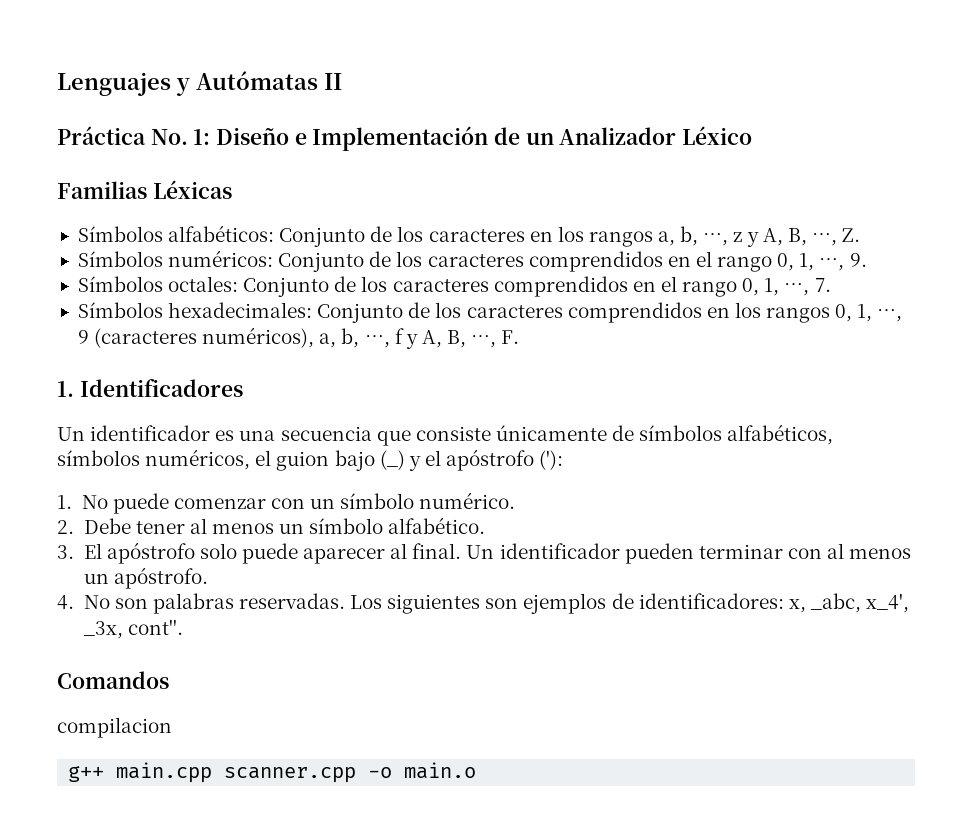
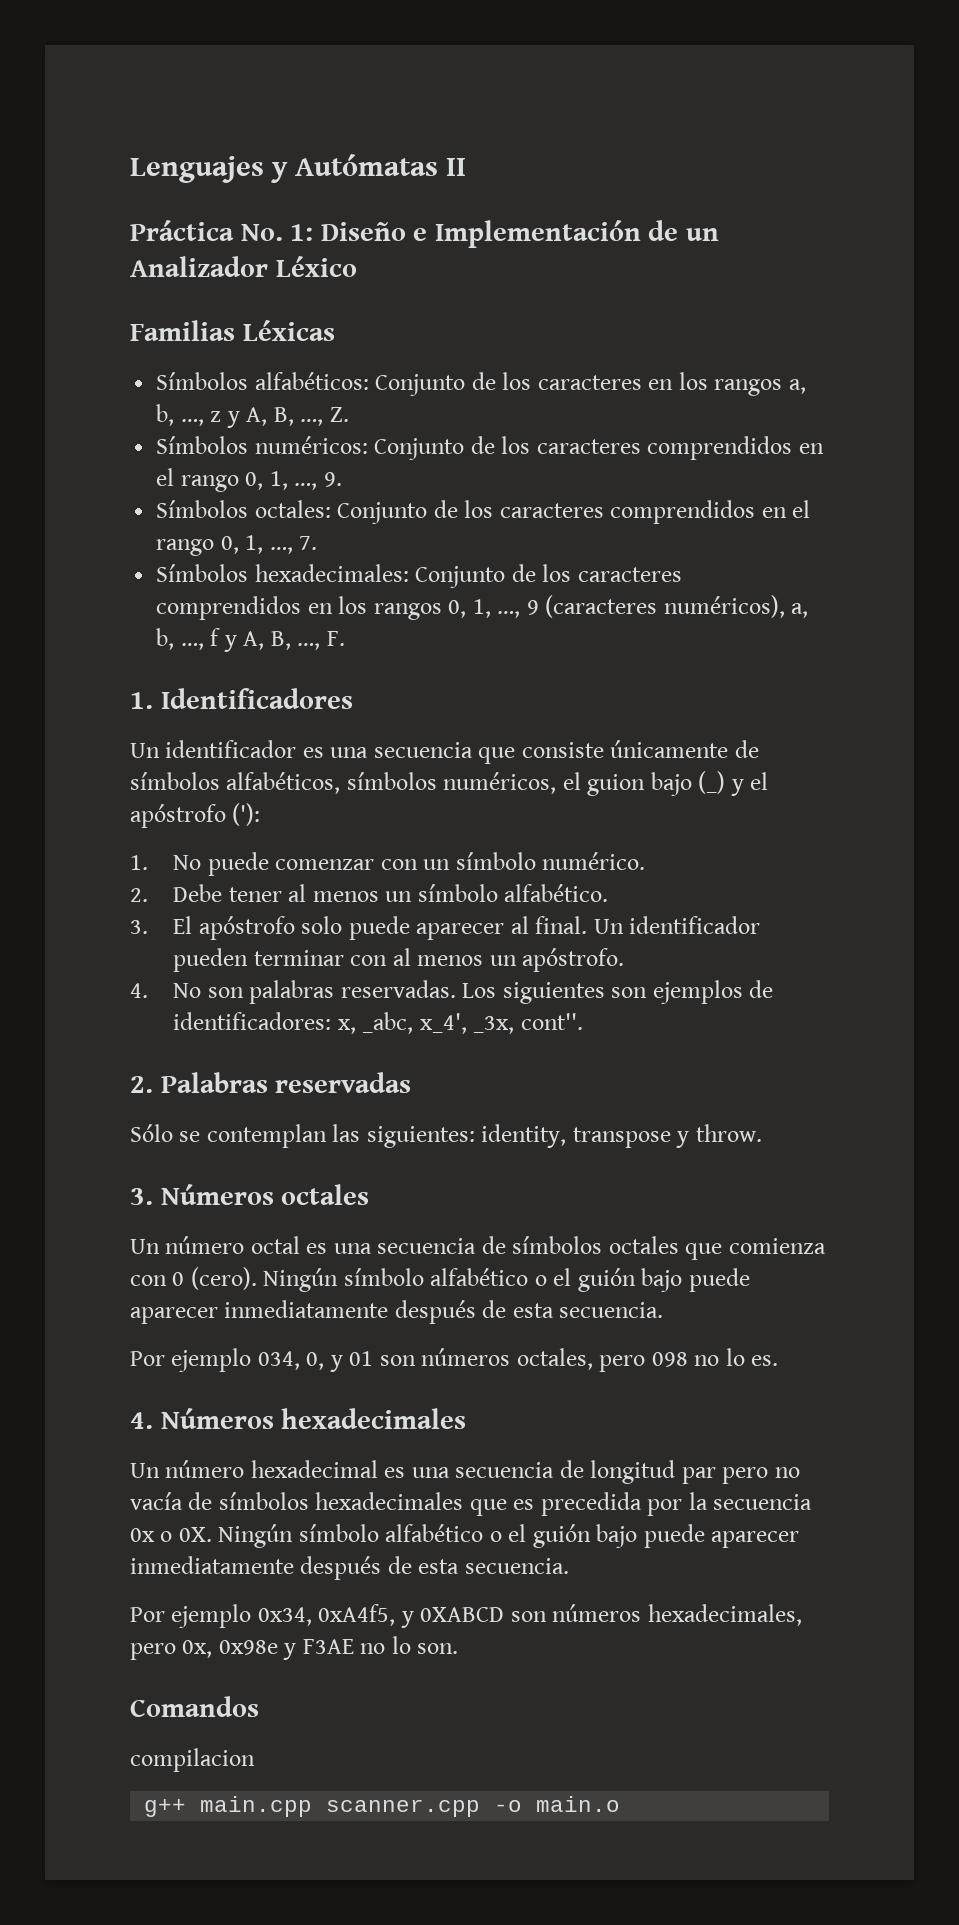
(183, 627) none -> [130,1072,412,1093] [130,1124,762,1148] [130,1184,370,1205] [130,1236,826,1260] [130,1267,750,1292] [130,1300,664,1324] [130,1348,779,1372] [130,1408,467,1429] [130,1460,800,1484] [130,1492,813,1516] [130,1524,800,1548] [130,1556,569,1580] [130,1604,802,1628] [130,1636,459,1660] // 2. Palabras reservadas // Sólo se contemplan las siguientes: identity, transpose y throw. // 3. Números octales // Un número octal es una secuencia de símbolos octales que comienza con 0 (cero). Ningún símbolo alfabético o el guión bajo puede aparecer inmediatamente después de esta secuencia. // Por ejemplo 034, 0, y 01 son números octales, pero 098 no lo es. // 4. Números hexadecimales // Un número hexadecimal es una secuencia de longitud par pero no vacía de símbolos hexadecimales que es precedida por la secuencia 0x o 0X. Ningún símbolo alfabético o el guión bajo puede aparecer inmediatamente después de esta secuencia. // Por ejemplo 0x34, 0xA4f5, y 0XABCD son números hexadecimales, pero 0x, 0x98e y F3AE no lo son.

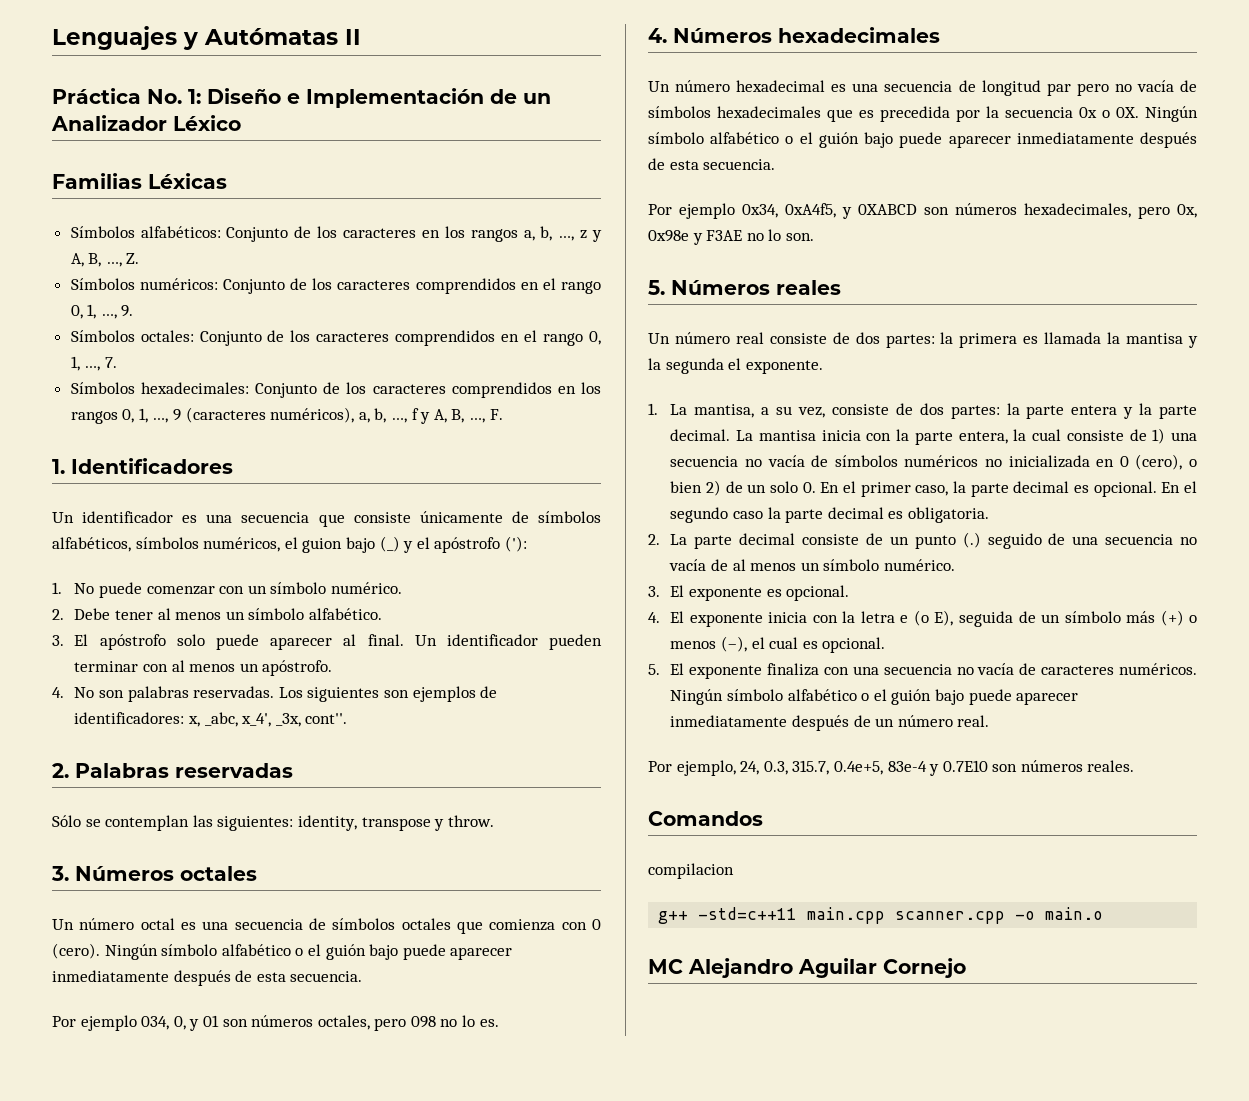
(459, 1648) none -> [648,280,841,295] [648,332,1198,348] [648,358,823,374] [648,403,1197,419] [670,428,1197,445] [670,454,1197,470] [670,480,1197,497] [670,507,990,523] [648,532,1197,549] [669,559,956,571] [648,585,850,601] [648,610,1197,627] [670,636,886,653] [648,663,1197,679] [670,689,1079,705] [670,715,990,731] [648,760,1135,776] // 5. Números reales // Un número real consiste de dos partes: la primera es llamada la mantisa y la segunda el exponente. // 1. La mantisa, a su vez, consiste de dos partes: la parte entera y la parte decimal. La mantisa inicia con la parte entera, la cual consiste de 1) una secuencia no vacía de símbolos numéricos no inicializada en 0 (cero), o bien 2) de un solo 0. En el primer caso, la parte decimal es opcional. En el segundo caso la parte decimal es obligatoria. // 2. La parte decimal consiste de un punto (.) seguido de una secuencia no vacía de al menos un símbolo numérico. // 3. El exponente es opcional. // 4. El exponente inicia con la letra e (o E), seguida de un símbolo más (+) o menos (–), el cual es opcional. // 5. El exponente finaliza con una secuencia no vacía de caracteres numéricos. Ningún símbolo alfabético o el guión bajo puede aparecer inmediatamente después de un número real. // Por ejemplo, 24, 0.3, 315.7, 0.4e+5, 83e-4 y 0.7E10 son números reales.
(187, 1808) none -> [698,907,798,920] -std=c++11
(621, 1804) none -> [648,958,966,978] // MC Alejandro Aguilar Cornejo

